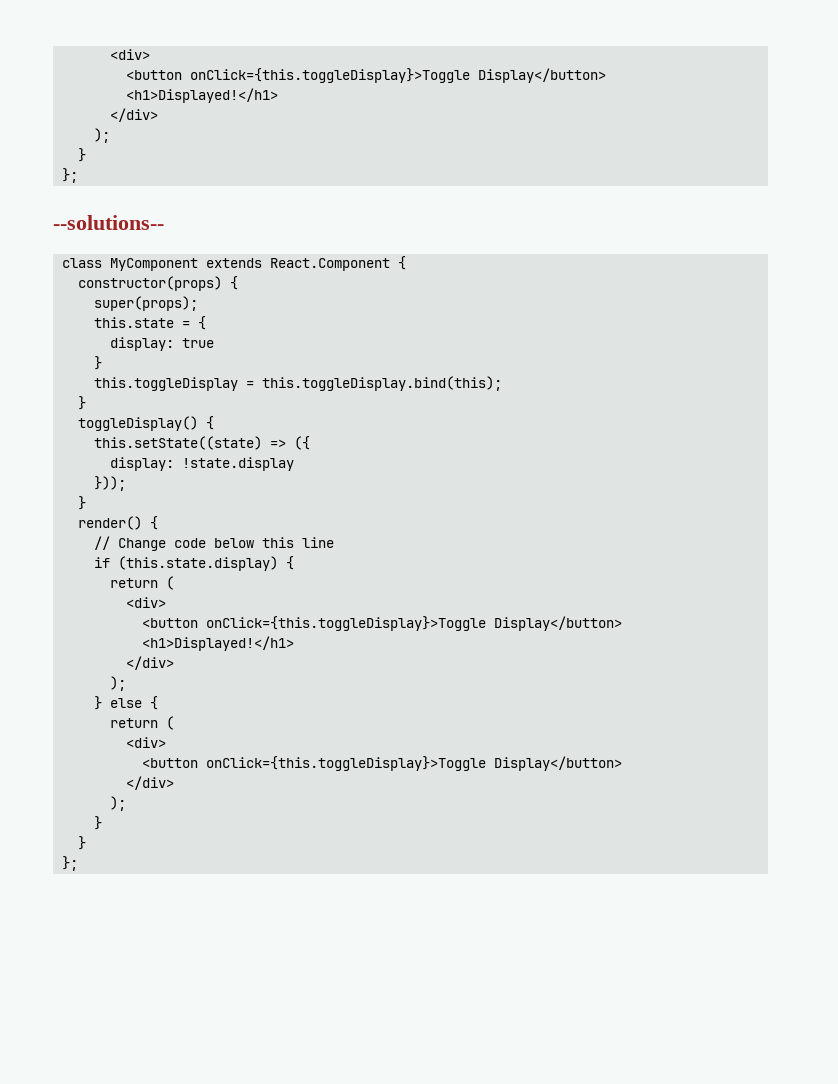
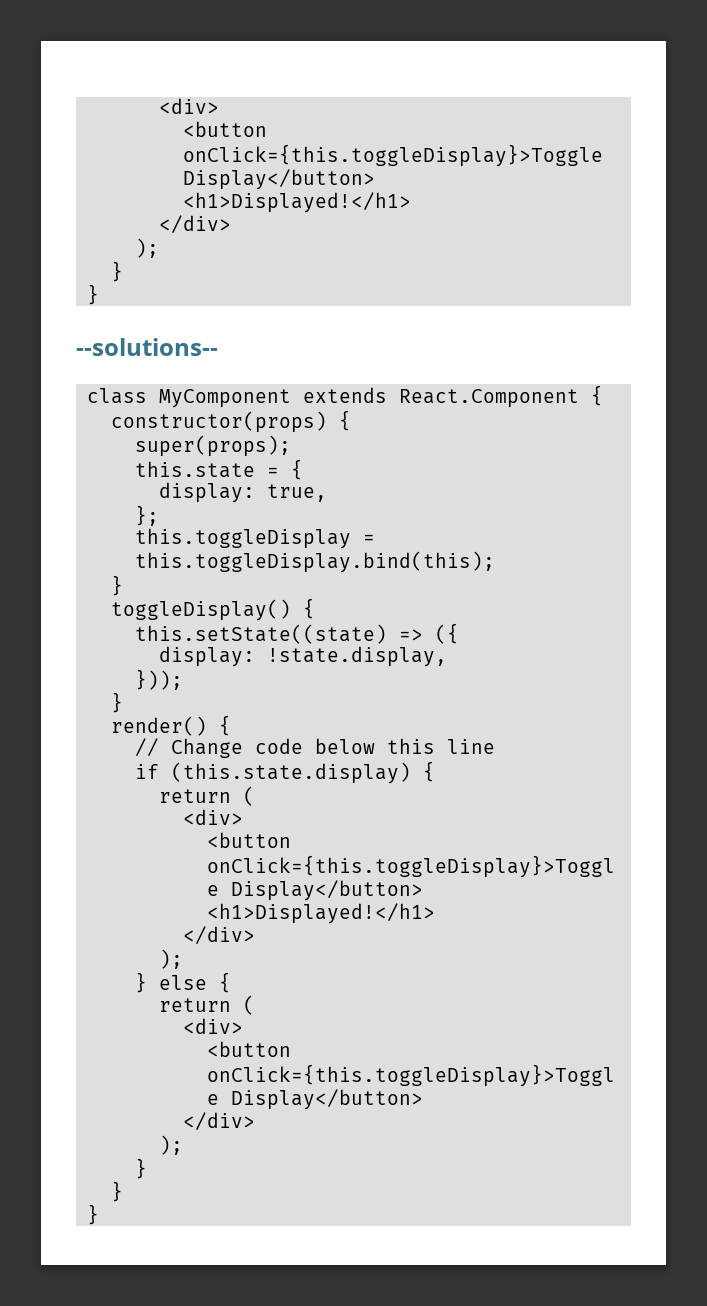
[62,168,79,183] }; -> [87,284,100,305] }
[182,338,215,348] [94,356,103,370] true // } -> [267,484,328,502] [135,505,160,526] true, // };
[182,457,295,471] !state.display -> [267,646,448,667] !state.display,
[62,856,79,871] }; -> [87,1204,100,1225] }

